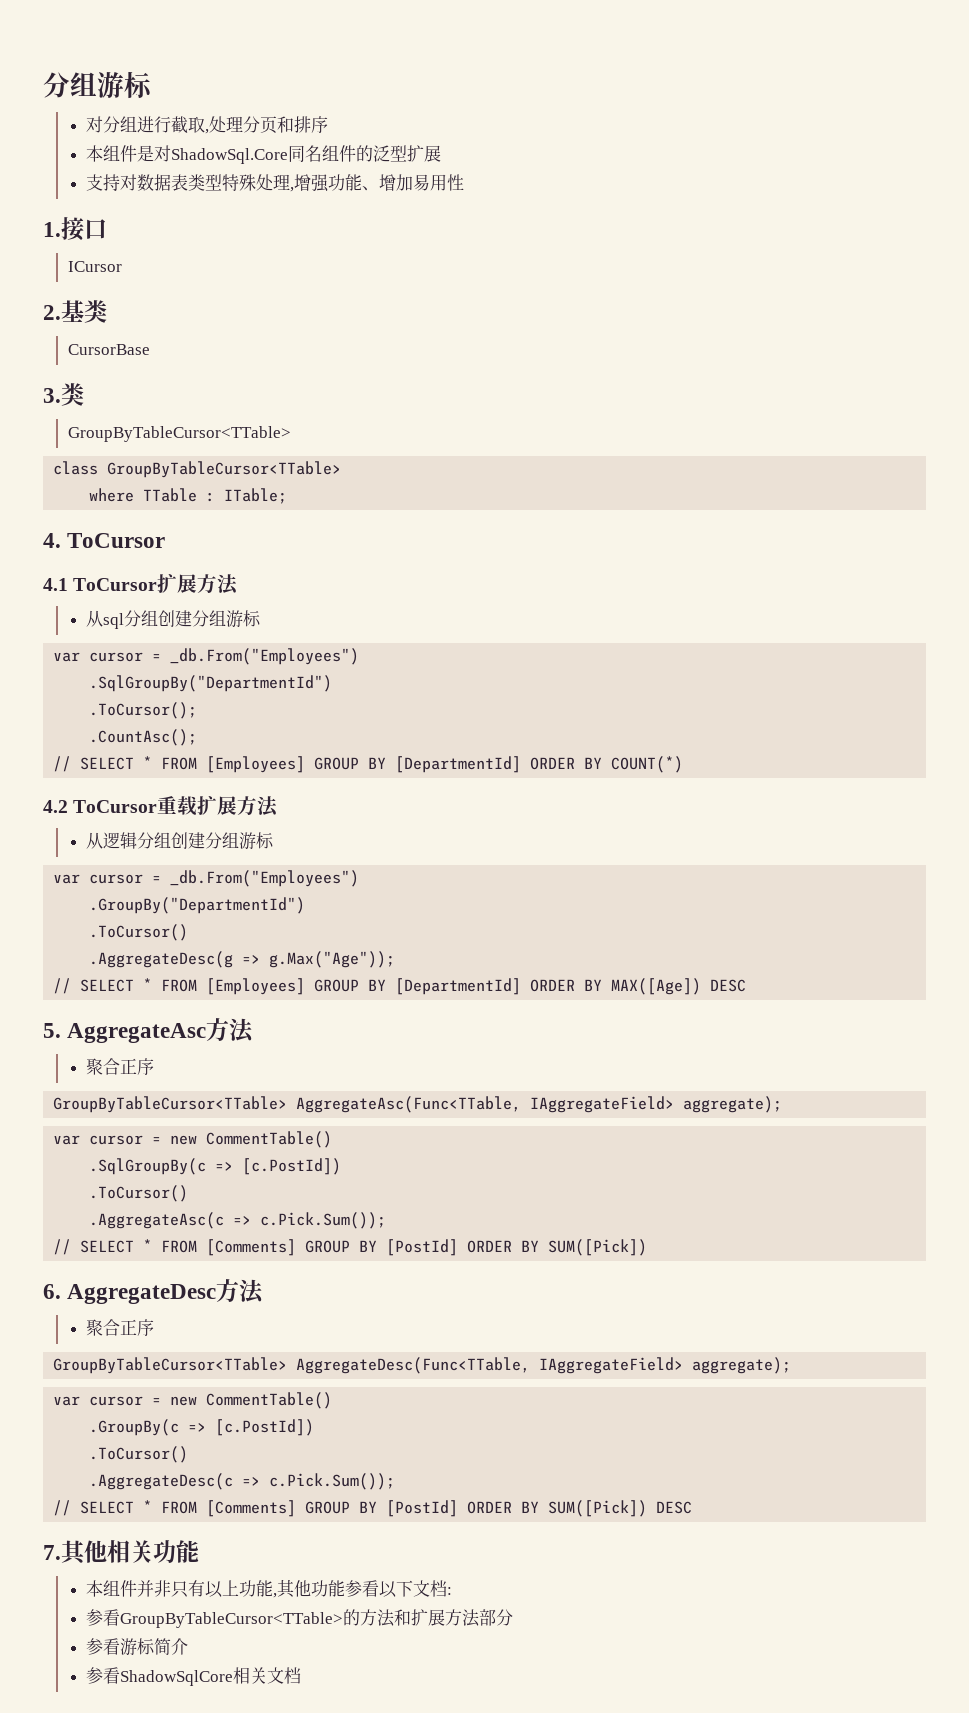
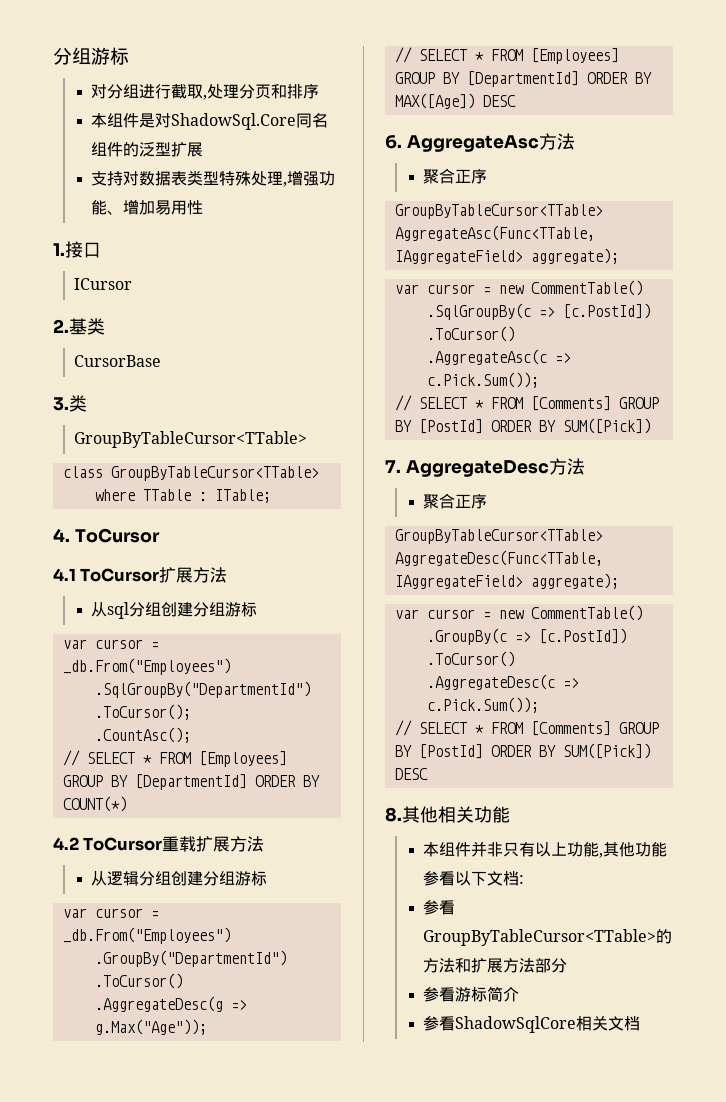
[43,1023,61,1038] 5. -> [385,135,402,149] 6.
[43,1284,61,1299] 6. -> [385,460,401,473] 7.
[43,1545,61,1560] 7. -> [385,807,402,822] 8.

